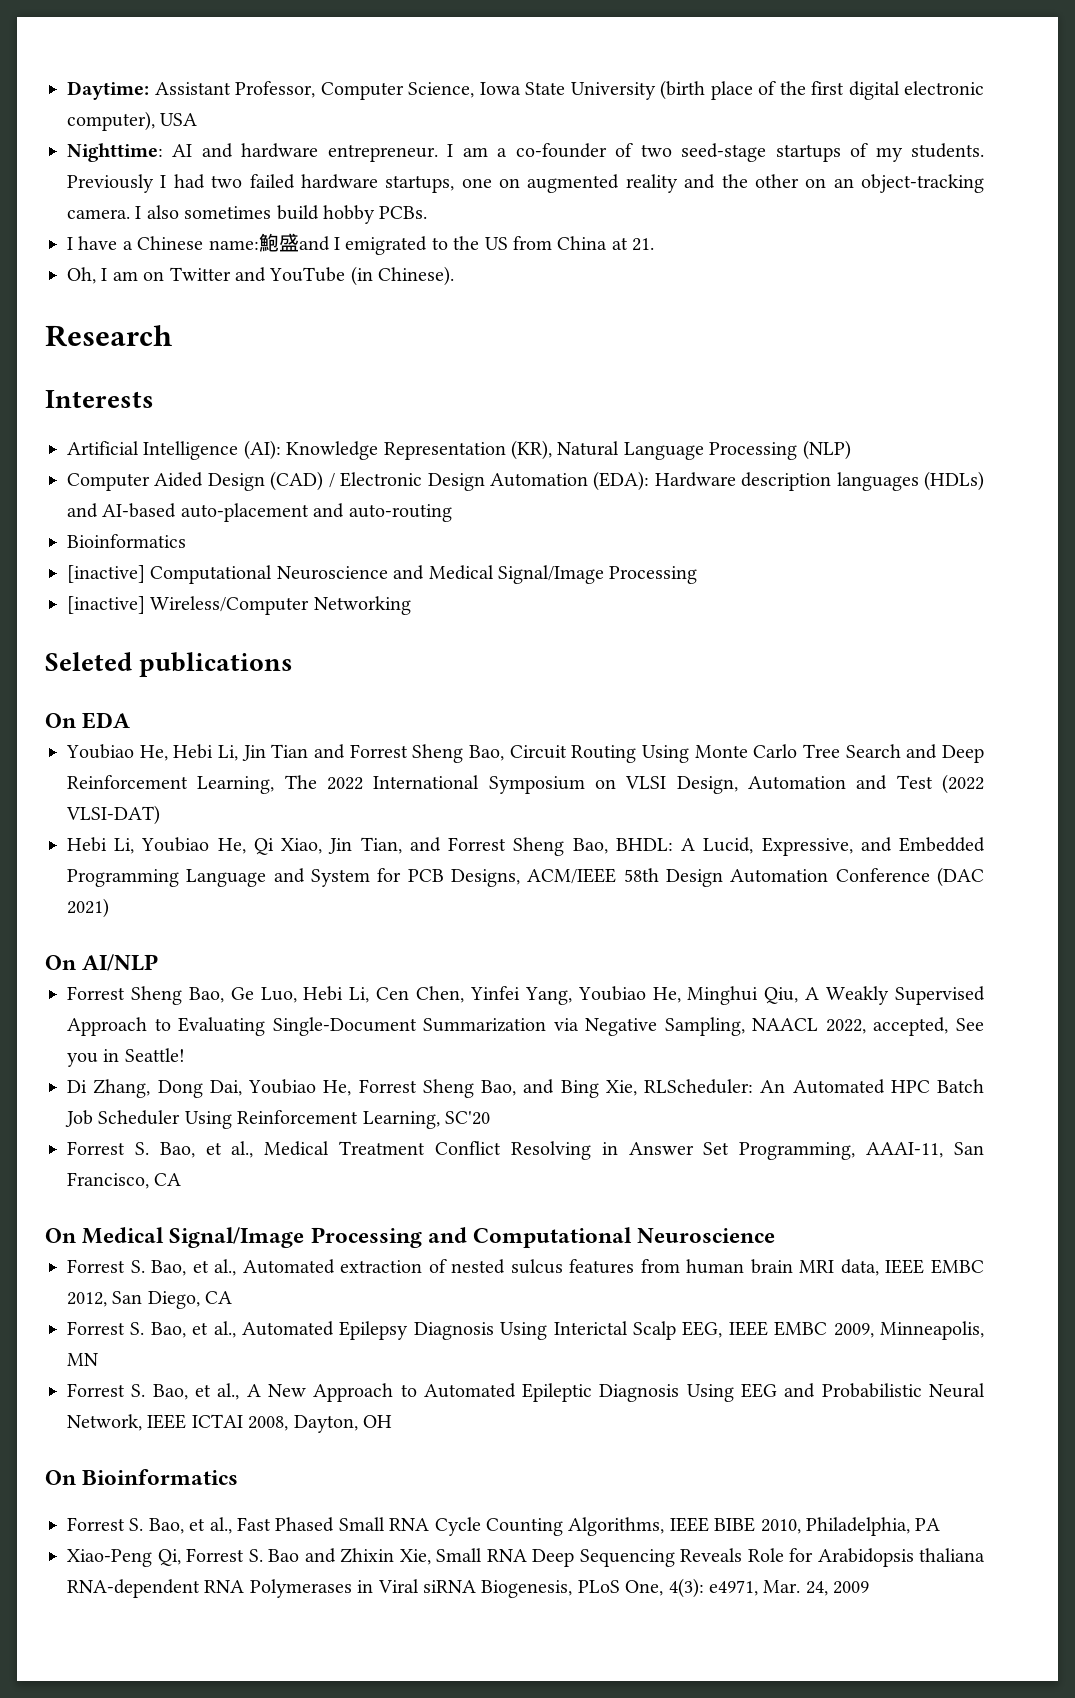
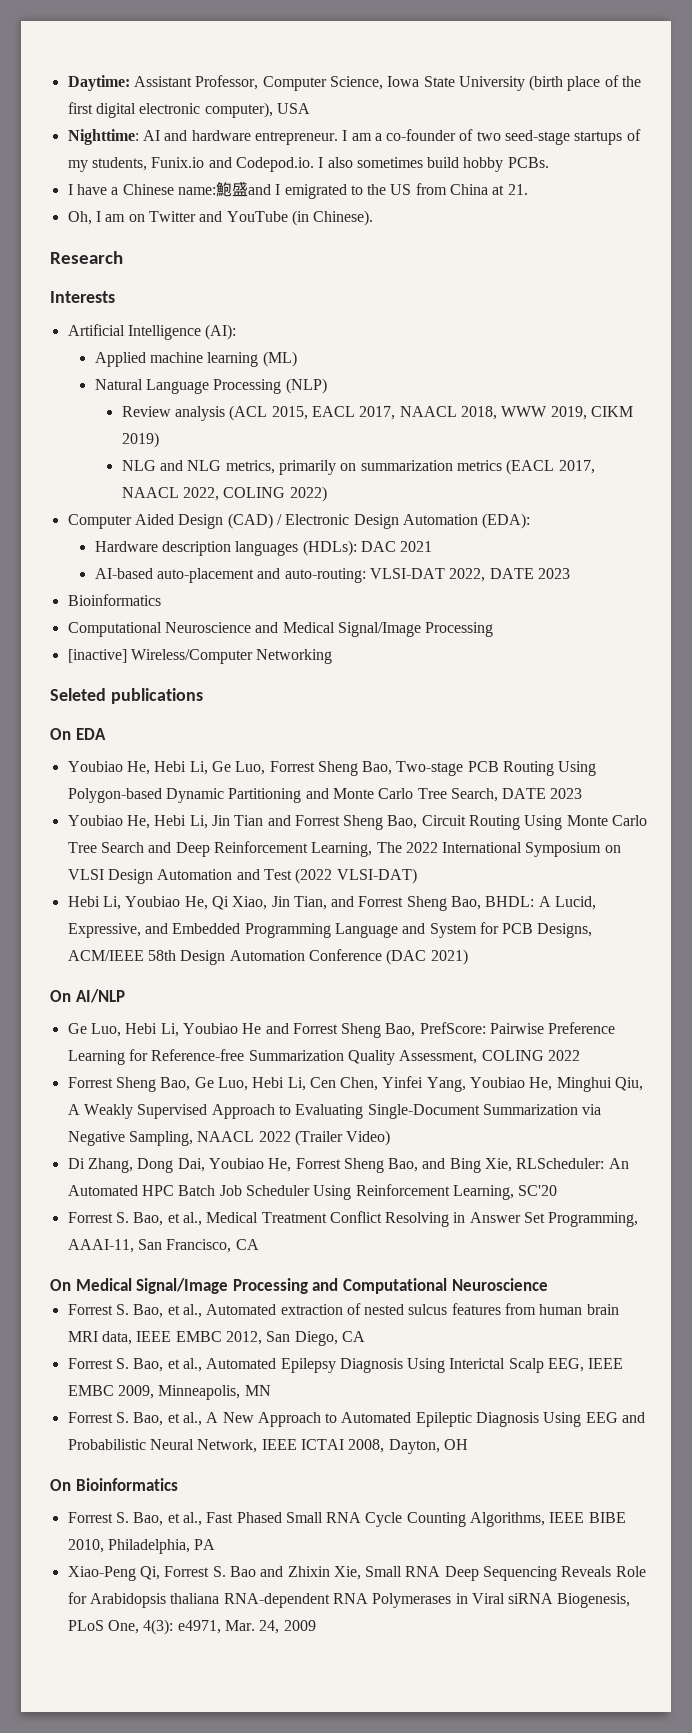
[911,143,984,158] [67,174,984,193] [67,209,130,219] students. Previously I had two failed hardware startups, one on augmented reality and the other on an object-tracking camera. -> [91,157,314,172] students, Funix.io and Codepod.io.
[286,440,552,460] Knowledge Representation (KR), -> [94,351,297,367] // Applied machine learning (ML) //
(851, 450) none -> [121,405,633,421] [121,432,159,448] [121,459,595,475] [121,486,327,502] // Review analysis (ACL 2015, EACL 2017, NAACL 2018, WWW 2019, CIKM 2019) // NLG and NLG metrics, primarily on summarization metrics (EACL 2017, NAACL 2022, COLING 2022)
(650, 481) none -> (531, 521) //
[923,471,984,491] [67,503,452,522] [67,534,186,548] [67,565,145,583] (HDLs) and AI-based auto-placement and auto-routing // Bioinformatics // [inactive] -> [302,540,433,556] [94,568,570,583] [67,594,161,606] (HDLs): DAC 2021 // AI-based auto-placement and auto-routing: VLSI-DAT 2022, DATE 2023 // Bioinformatics //
(131, 720) none -> [67,761,597,776] [67,788,583,803] // Youbiao He, Hebi Li, Ge Luo, Forrest Sheng Bao, Two-stage PCB Routing Using Polygon-based Dynamic Partitioning and Monte Carlo Tree Search, DATE 2023
[676,776,738,794] Design, -> [107,869,153,884] Design
(159, 962) none -> [67,1022,616,1038] [67,1049,580,1065] // Ge Luo, Hebi Li, Youbiao He and Forrest Sheng Bao, PrefScore: Pairwise Preference Learning for Reference-free Summarization Quality Assessment, COLING 2022
[825,1017,984,1036] [67,1048,185,1067] 2022, accepted, See you in Seattle! -> [258,1130,391,1146] 2022 (Trailer Video)

